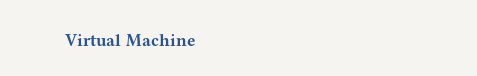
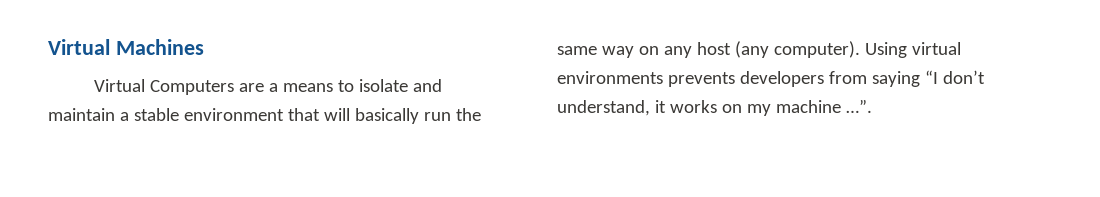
[65,34,196,47] Virtual Machine -> [48,39,204,55] [93,79,442,95] [48,108,481,124] [557,41,961,58] [557,70,985,87] [557,99,872,116] Virtual Machines // Virtual Computers are a means to isolate and maintain a stable environment that will basically run the same way on any host (any computer). Using virtual environments prevents developers from saying “I don’t understand, it works on my machine …”.

